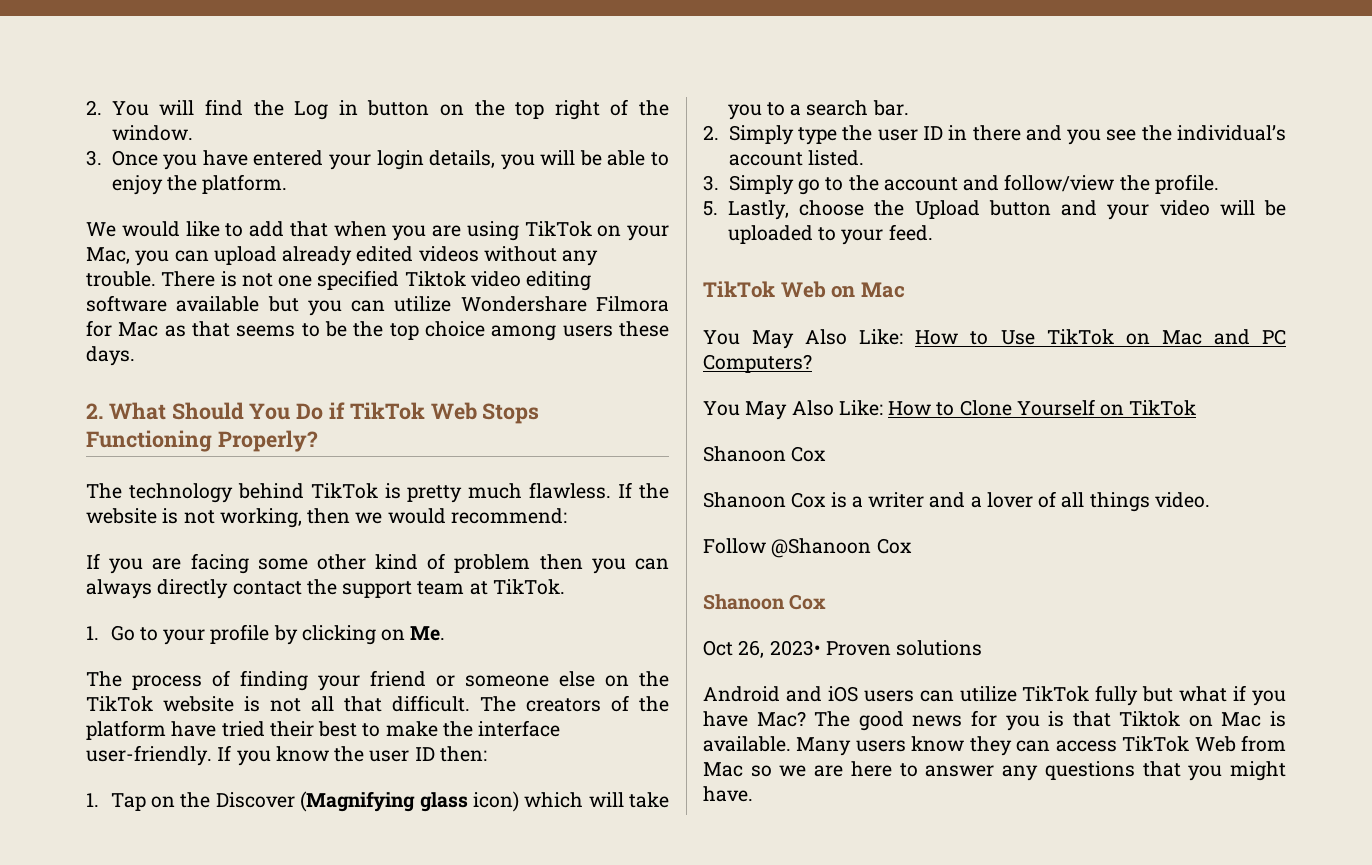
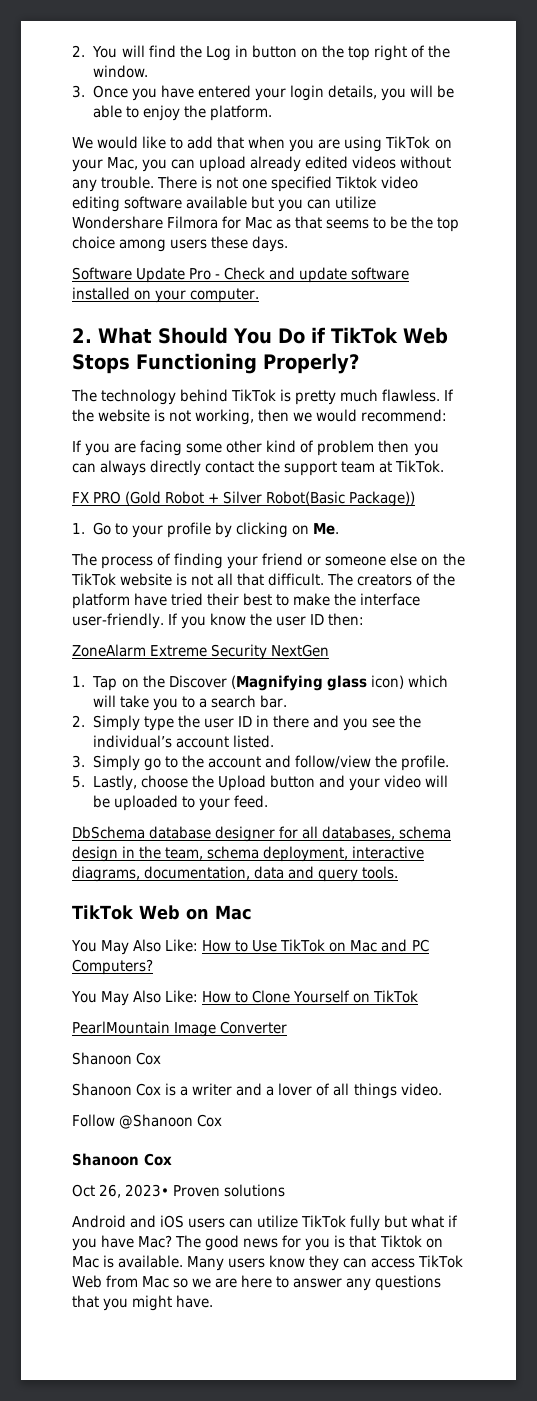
(135, 356) none -> [72,267,410,283] [72,287,260,303] // Software Update Pro - Check and update software installed on your computer.
(565, 587) none -> [72,491,416,507] // FX PRO (Gold Robot + Silver Robot(Basic Package))
(487, 754) none -> [72,644,330,660] // ZoneAlarm Extreme Security NextGen
(933, 232) none -> [72,826,452,842] [72,846,425,862] [72,866,399,882] // DbSchema database designer for all databases, schema design in the team, schema deployment, interactive diagrams, documentation, data and query tools.
(1197, 408) none -> [72,1021,288,1037] // PearlMountain Image Converter

